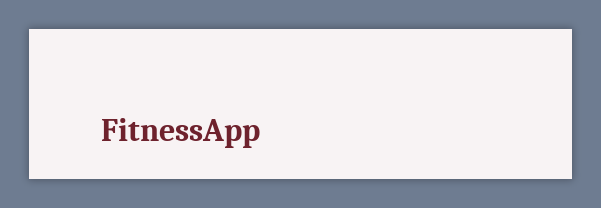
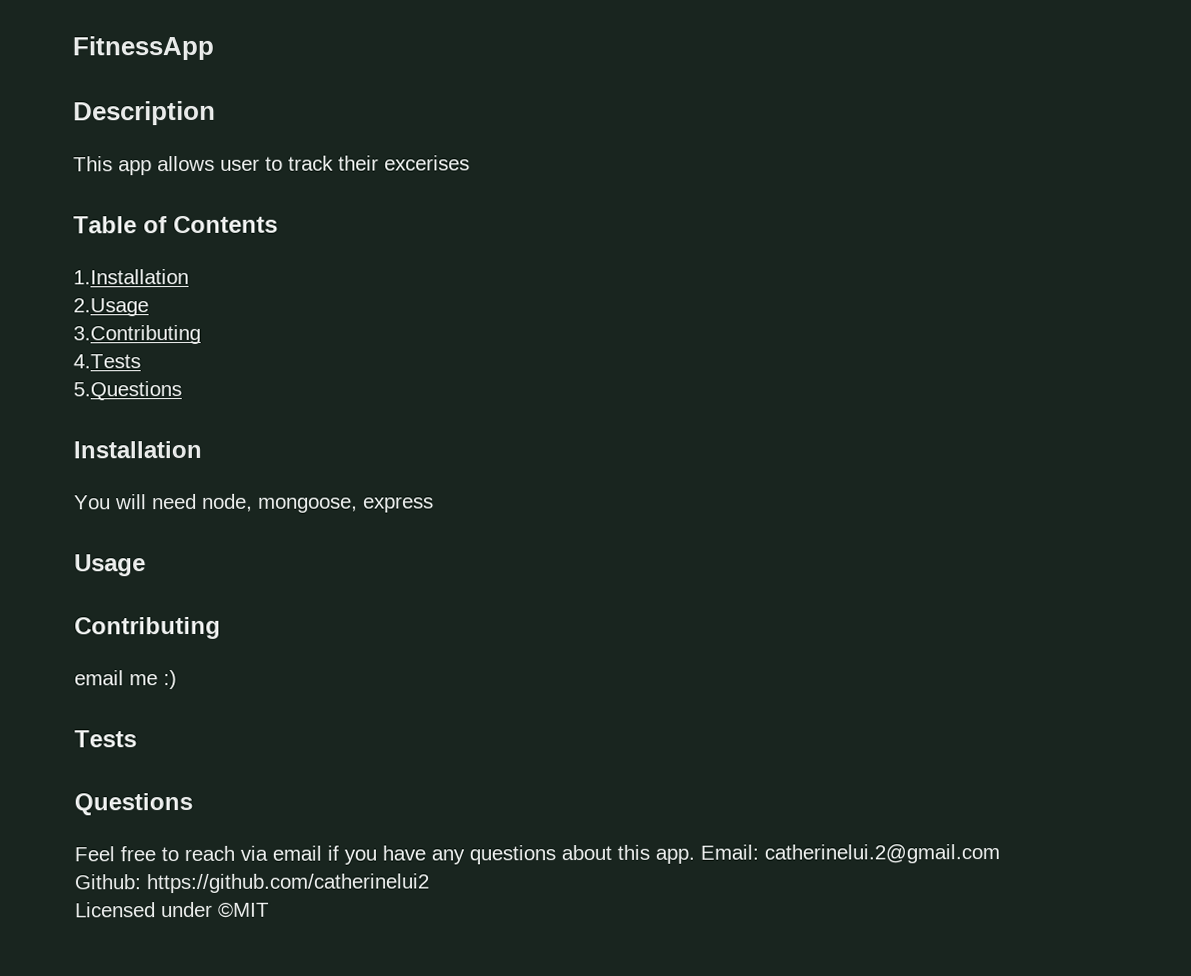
(260, 133) none -> [73,100,216,126] [73,155,470,176] [73,215,278,234] [73,268,189,285] [73,298,149,317] [73,324,201,345] [73,354,141,369] [73,381,182,401] [73,440,202,459] [74,493,434,513] [74,554,146,577] [74,616,221,640] [74,670,177,690] [74,730,137,748] [74,792,193,816] [74,844,1000,865] [74,873,429,894] [75,901,270,918] // Description // This app allows user to track their excerises // Table of Contents // 1.Installation // 2.Usage // 3.Contributing // 4.Tests // 5.Questions // Installation // You will need node, mongoose, express // Usage // Contributing // email me :) // Tests // Questions // Feel free to reach via email if you have any questions about this app. Email: catherinelui.2@gmail.com // Github: https://github.com/catherinelui2 // Licensed under ©MIT

